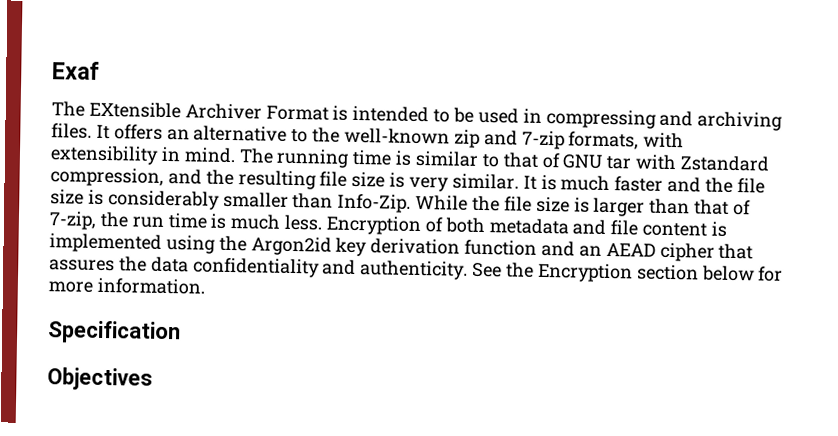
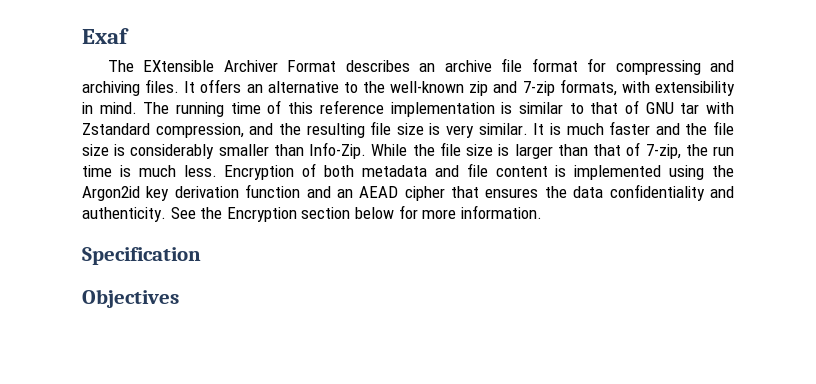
[332,105,542,124] is intended to be used in -> [345,58,607,72] describes an archive file format for
(393, 157) none -> [267,100,495,117] of this reference implementation
[49,259,115,272] assures -> [485,188,539,198] ensures

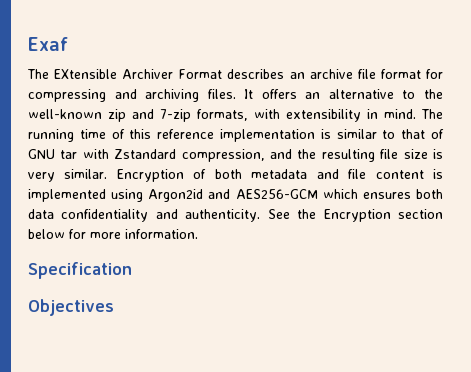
[533,121,734,135] [82,142,735,159] [82,165,217,177] It is much faster and the file size is considerably smaller than Info-Zip. While the file size is larger than that of 7-zip, the run time is much less. -> (108, 174) none
[712,165,734,177] [82,184,567,201] the Argon2id key derivation function and an AEAD cipher that ensures the -> [148,189,444,202] Argon2id and AES256-GCM which ensures both

